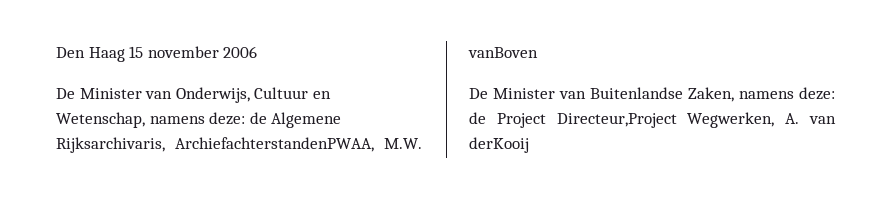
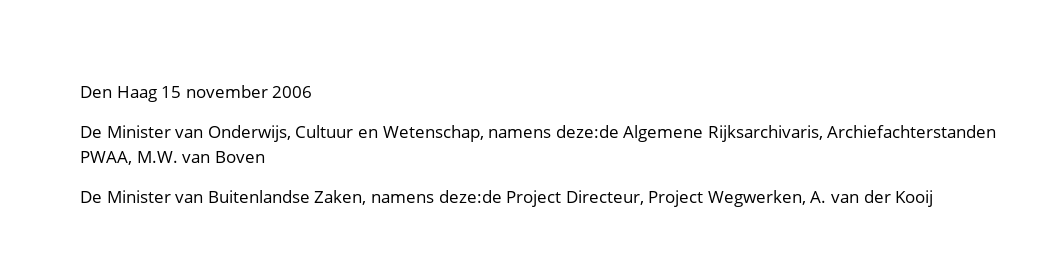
[209,112,342,128] [56,137,422,153] [468,47,538,58] deze: de Algemene Rijksarchivaris, ArchiefachterstandenPWAA, M.W. vanBoven -> [555,125,997,142] [80,151,265,165] deze:de Algemene Rijksarchivaris, Archiefachterstanden PWAA, M.W. van Boven
[799,87,835,100] [469,112,677,128] deze: de Project Directeur,Project -> [438,190,704,207] deze:de Project Directeur, Project
[469,137,529,153] derKooij -> [863,190,934,207] der Kooij

